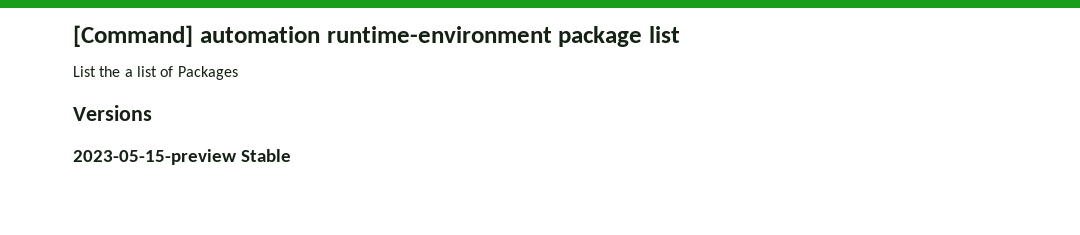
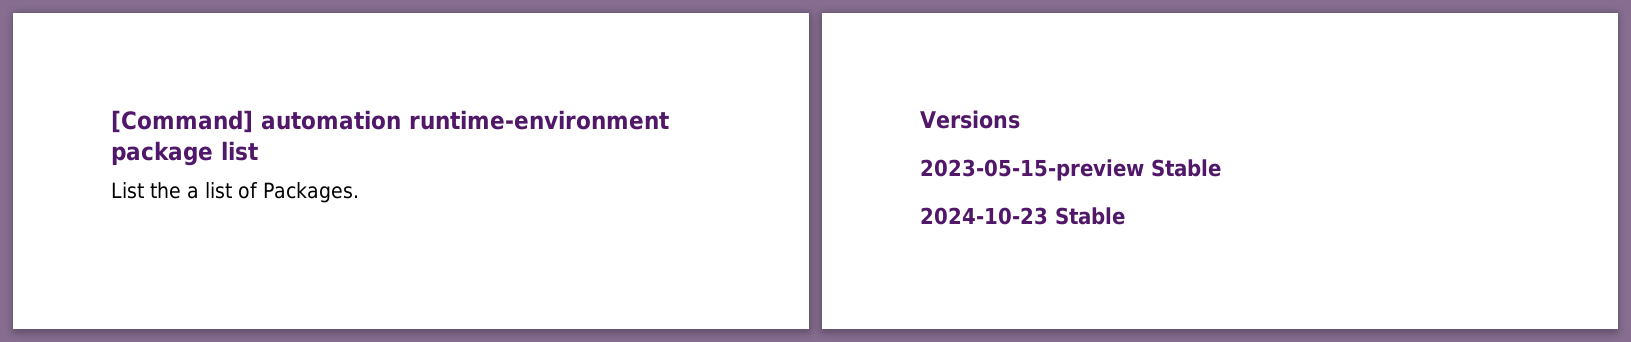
[177,66,238,80] Packages -> [263,182,359,203] Packages.
(291, 155) none -> [920,207,1125,225] // 2024-10-23 Stable

